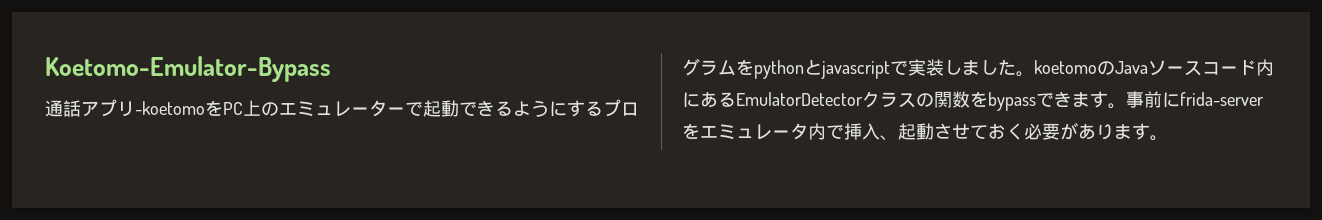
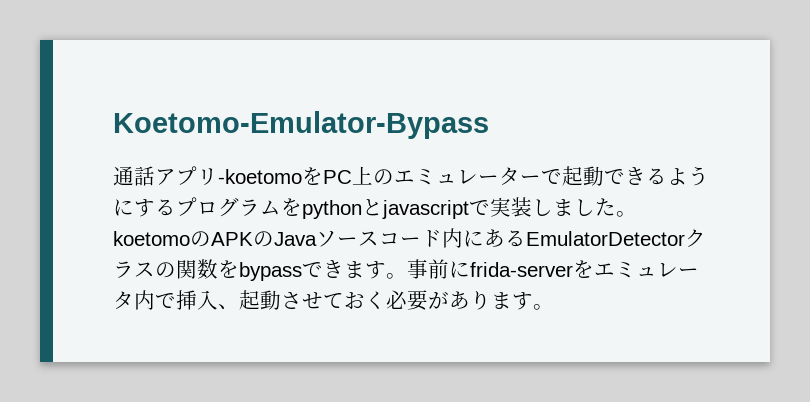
(1115, 68) none -> [211,231,274,247] APKの

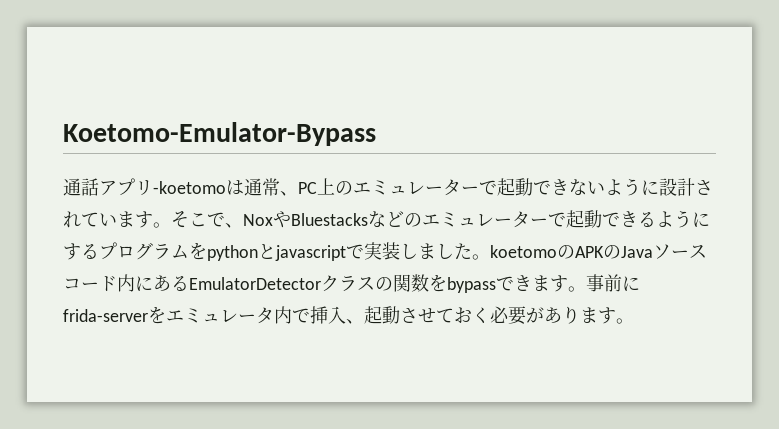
[302,167,323,185] を -> [226,178,298,196] は通常、
(646, 176) none -> [569,178,713,196] [63,210,638,228] ないように設計されています。そこで、NoxやBluestacksなどのエミュレーターで起動でき

